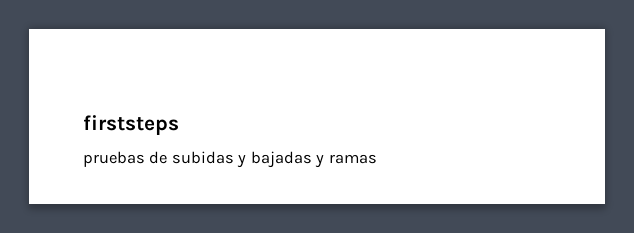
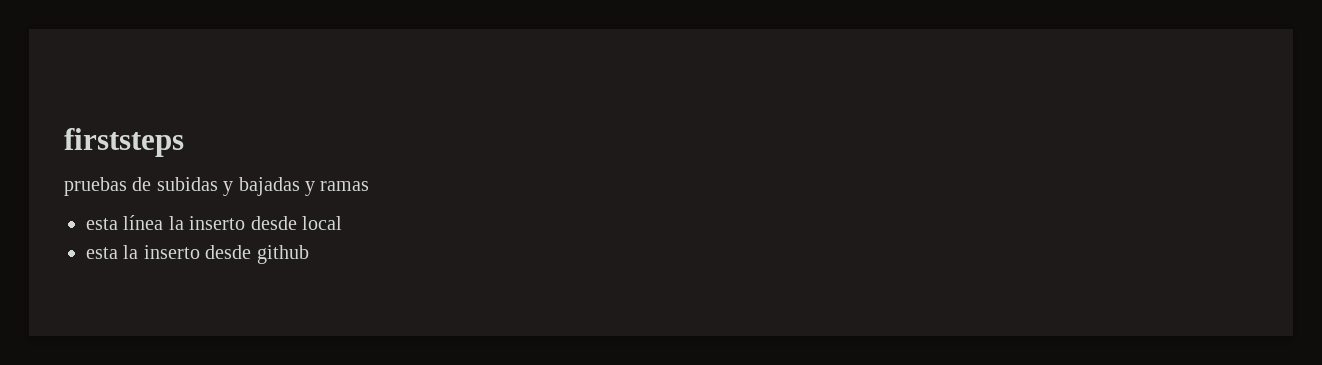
(377, 159) none -> [86,215,342,230] [86,245,309,264] // esta línea la inserto desde local // esta la inserto desde github

